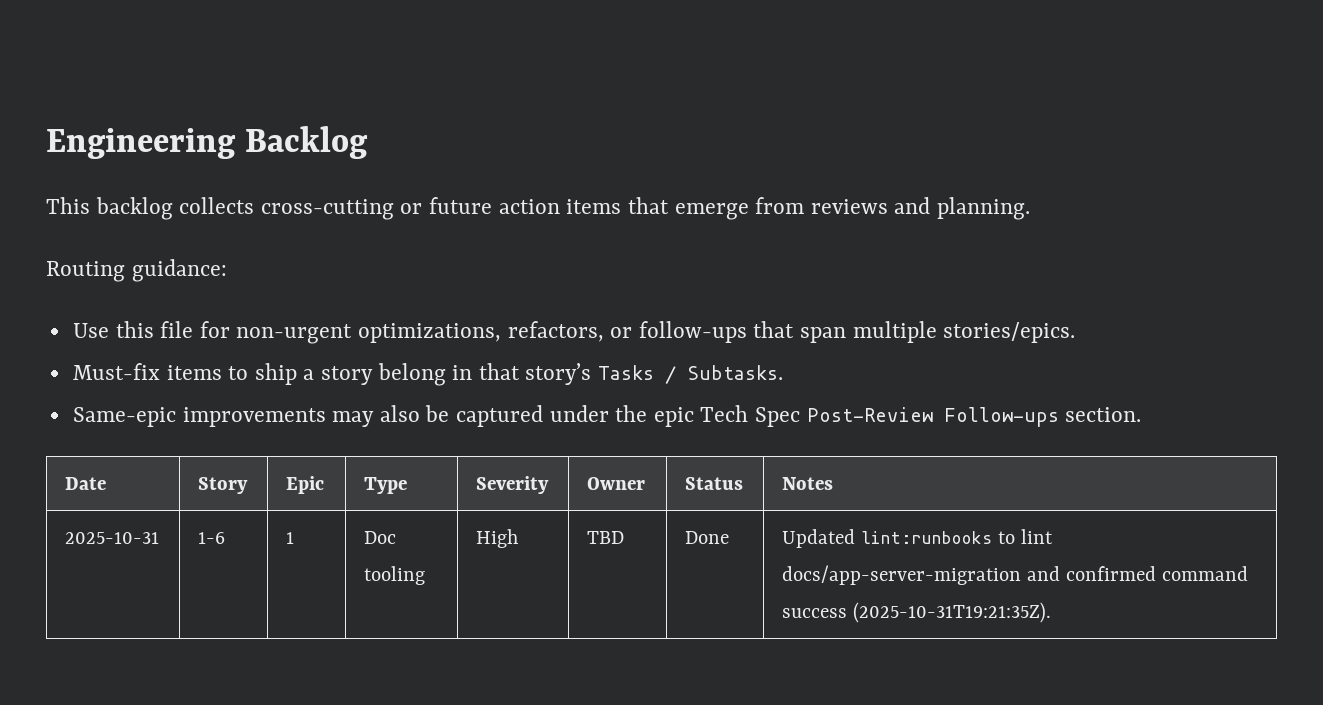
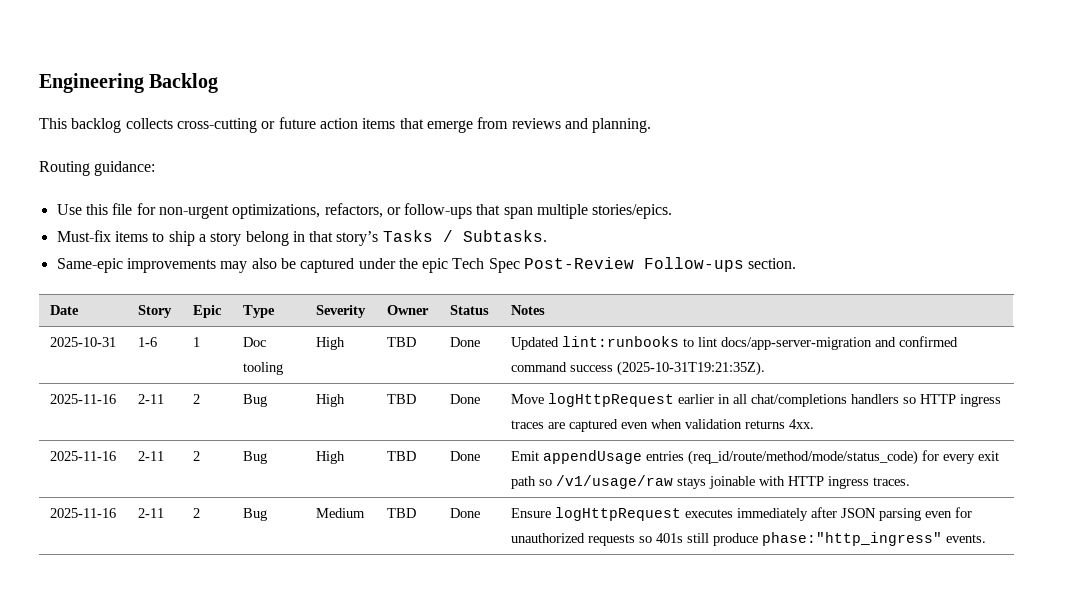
(1052, 612) none -> [49,394,116,404] [137,394,164,404] [192,394,200,404] [242,394,267,407] [315,394,345,407] [386,394,416,404] [449,394,480,404] [510,393,1001,407] [510,419,814,432] [49,451,116,461] [137,451,164,461] [192,451,200,461] [242,451,267,464] [315,451,345,464] [386,451,416,461] [449,451,480,461] [510,450,999,465] [510,475,910,489] [49,508,116,518] [137,508,164,518] [192,508,200,518] [242,508,267,521] [315,508,365,518] [386,508,416,518] [449,508,480,518] [510,507,972,521] [510,532,986,546] // 2025-11-16 | 2-11 | 2 | Bug | High | TBD | Done | Move logHttpRequest earlier in all chat/completions handlers so HTTP ingress traces are captured even when validation returns 4xx. // 2025-11-16 | 2-11 | 2 | Bug | High | TBD | Done | Emit appendUsage entries (req_id/route/method/mode/status_code) for every exit path so /v1/usage/raw stays joinable with HTTP ingress traces. // 2025-11-16 | 2-11 | 2 | Bug | Medium | TBD | Done | Ensure logHttpRequest executes immediately after JSON parsing even for unauthorized requests so 401s still produce phase:"http_ingress" events.

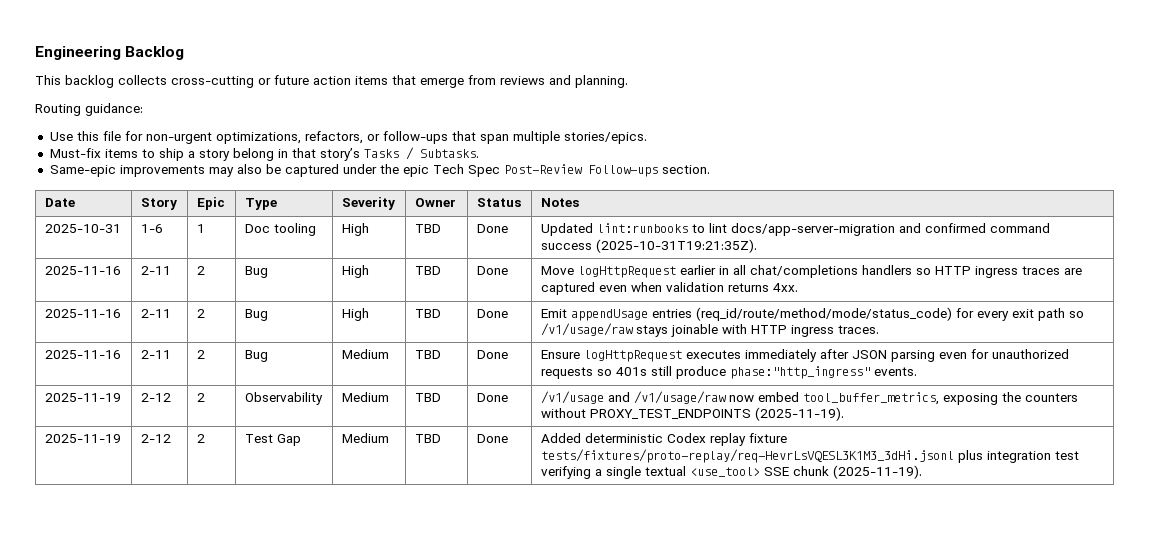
(986, 538) none -> [44,393,121,402] [140,393,171,402] [196,393,205,402] [244,392,323,405] [341,392,389,402] [414,393,441,402] [476,393,508,402] [540,391,1078,405] [540,407,844,421] [44,434,121,443] [140,434,171,443] [196,434,205,443] [244,434,301,446] [341,433,389,443] [414,434,441,443] [476,434,508,443] [540,433,787,446] [540,449,1079,463] [540,465,922,479] // 2025-11-19 | 2-12 | 2 | Observability | Medium | TBD | Done | /v1/usage and /v1/usage/raw now embed tool_buffer_metrics, exposing the counters without PROXY_TEST_ENDPOINTS (2025-11-19). // 2025-11-19 | 2-12 | 2 | Test Gap | Medium | TBD | Done | Added deterministic Codex replay fixture tests/fixtures/proto-replay/req-HevrLsVQESL3K1M3_3dHi.jsonl plus integration test verifying a single textual <use_tool> SSE chunk (2025-11-19).

